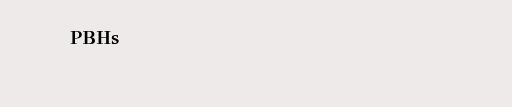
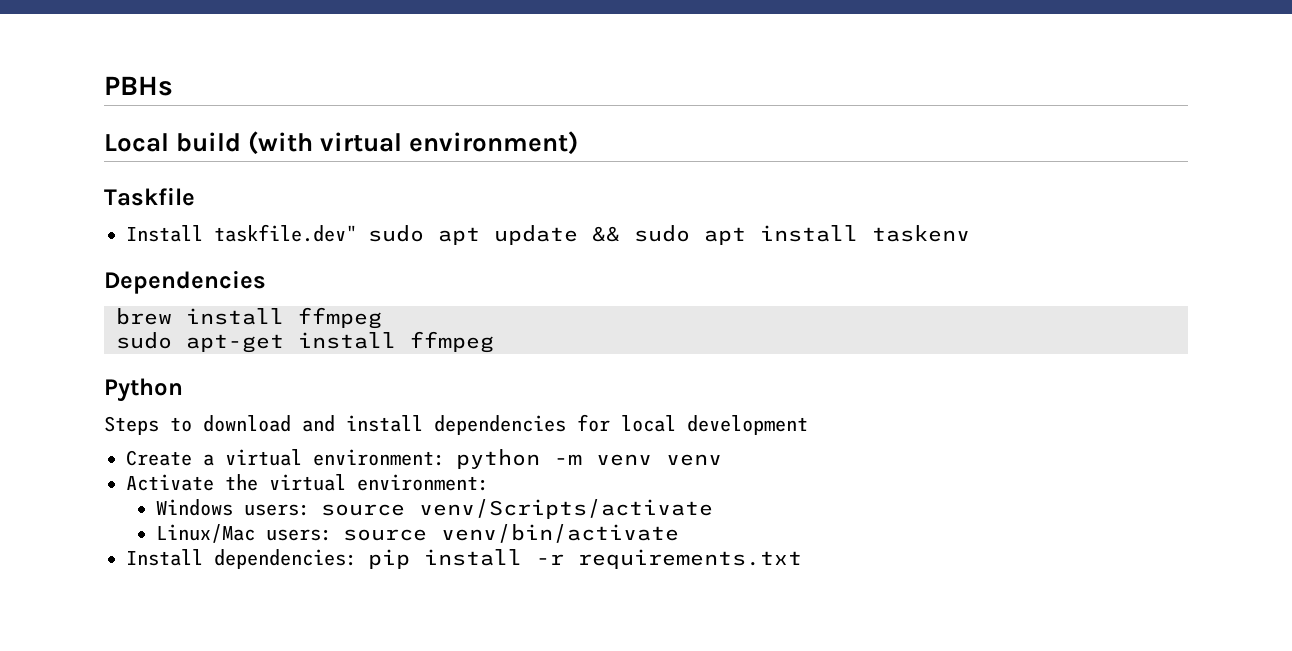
(119, 38) none -> [104,131,579,155] [104,187,195,206] [126,224,970,245] [104,270,266,294] [116,307,382,329] [116,331,494,353] [104,378,183,402] [104,414,808,435] [126,449,722,469] [126,474,489,491] [155,499,713,519] [155,524,679,543] [126,549,802,569] // Local build (with virtual environment) // Taskfile // Install taskfile.dev" sudo apt update && sudo apt install taskenv // Dependencies // brew install ffmpeg // sudo apt-get install ffmpeg // Python // Steps to download and install dependencies for local development // Create a virtual environment: python -m venv venv // Activate the virtual environment: // Windows users: source venv/Scripts/activate // Linux/Mac users: source venv/bin/activate // Install dependencies: pip install -r requirements.txt

